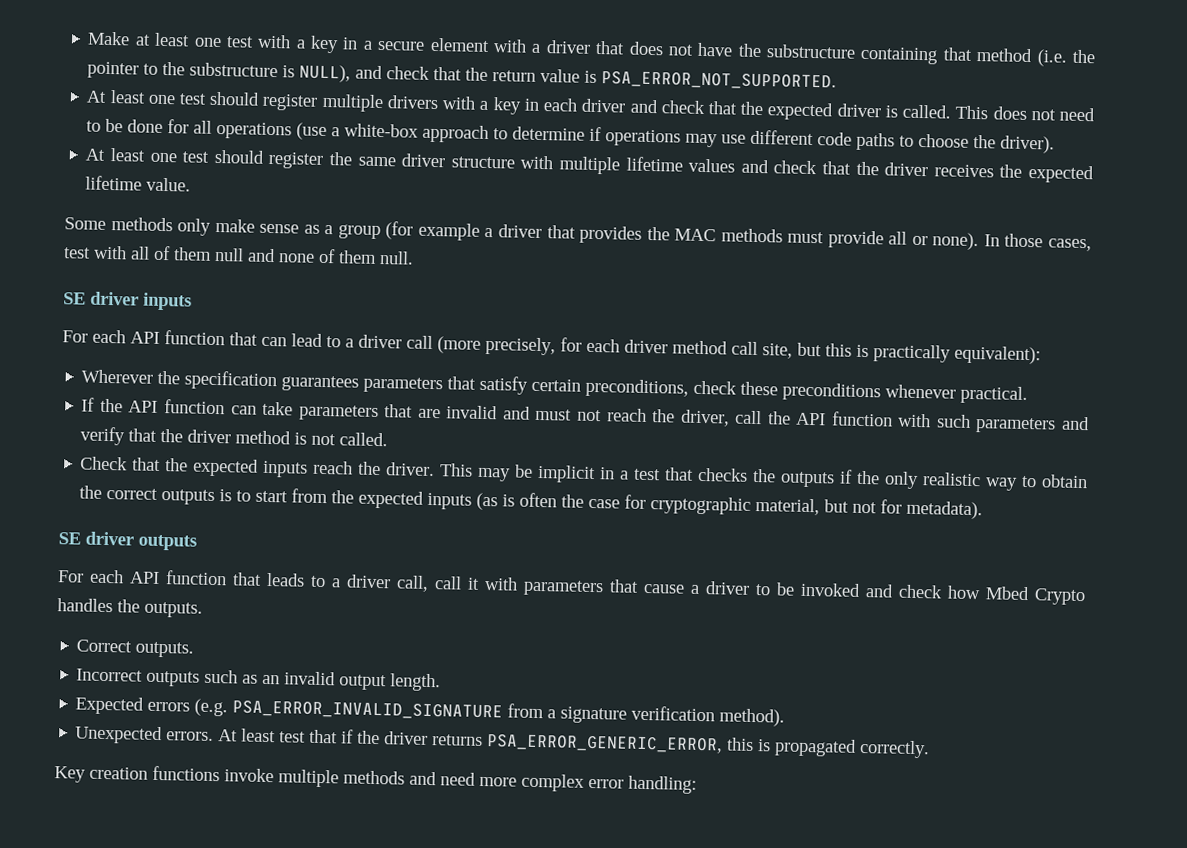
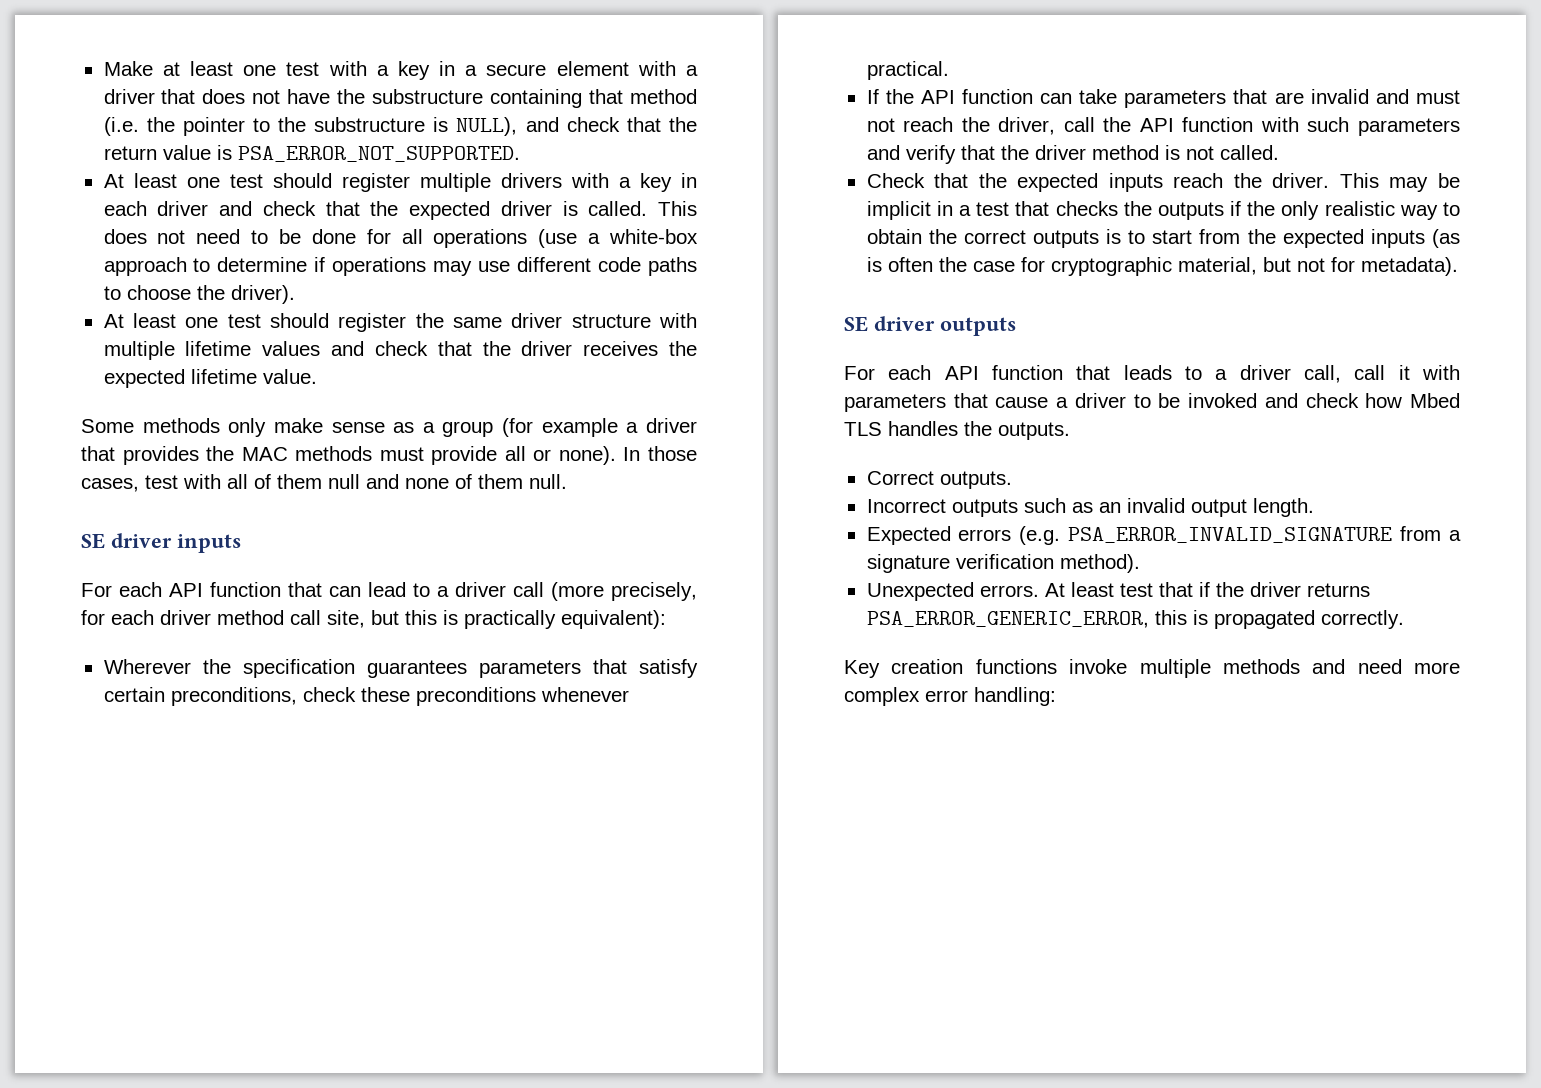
[1034,588,1086,606] Crypto -> [844,422,882,436] TLS

